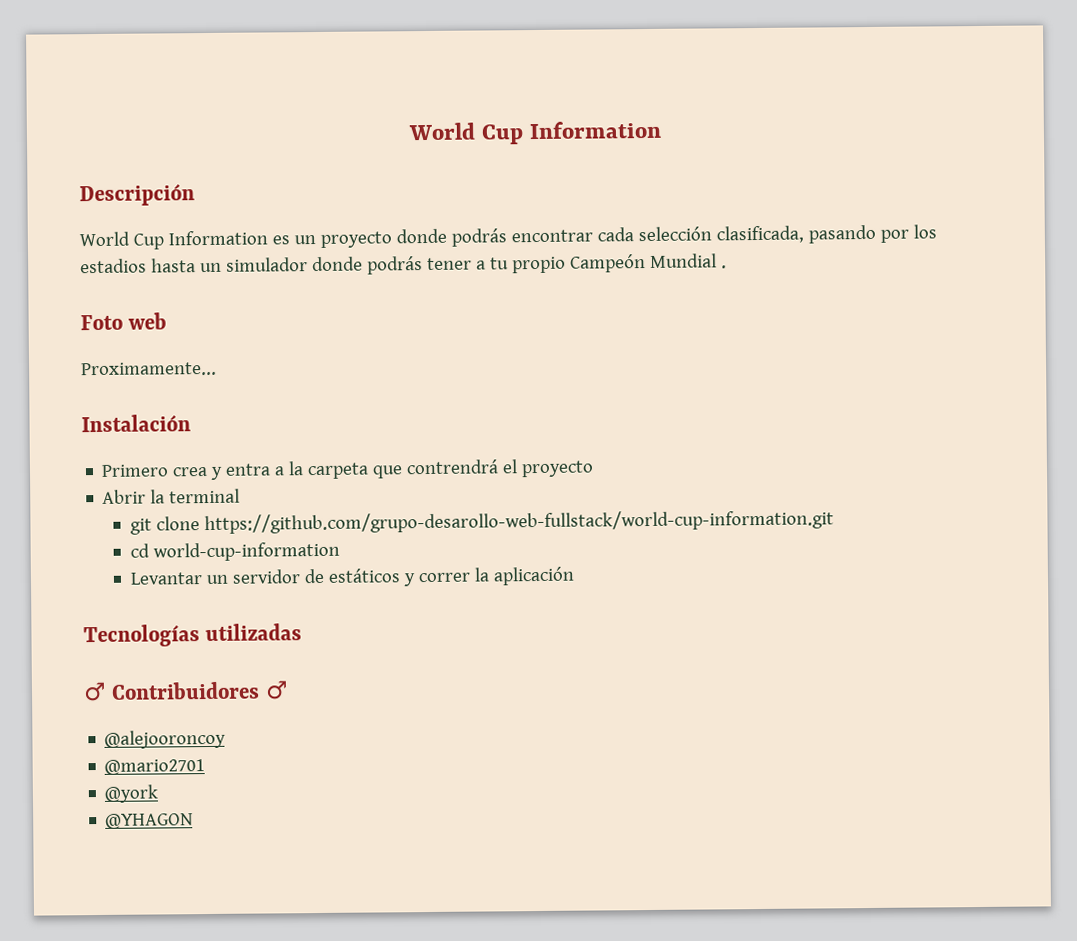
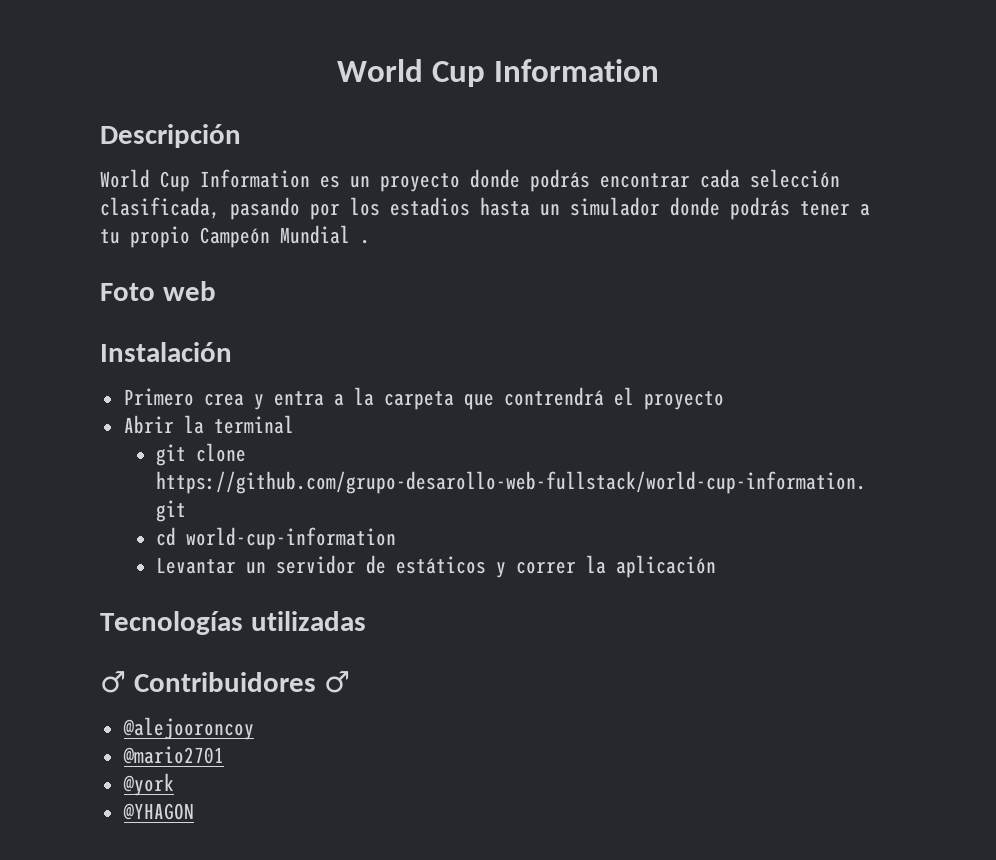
[81,361,217,377] // Proximamente... -> (216, 291) none

